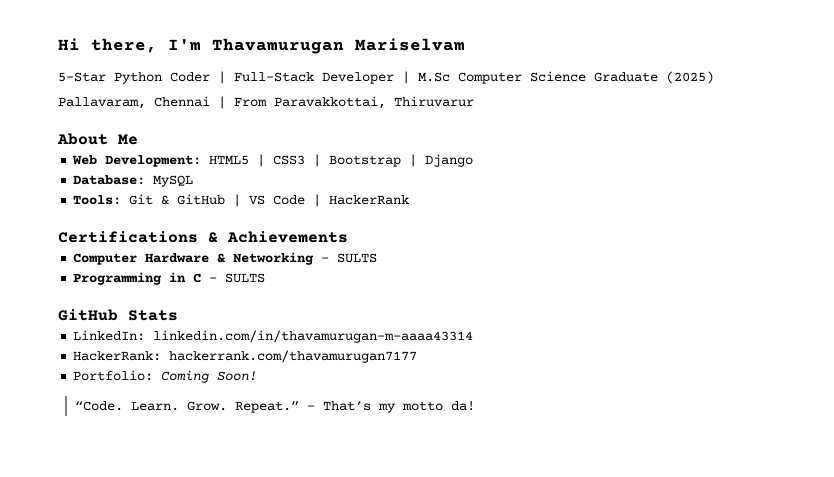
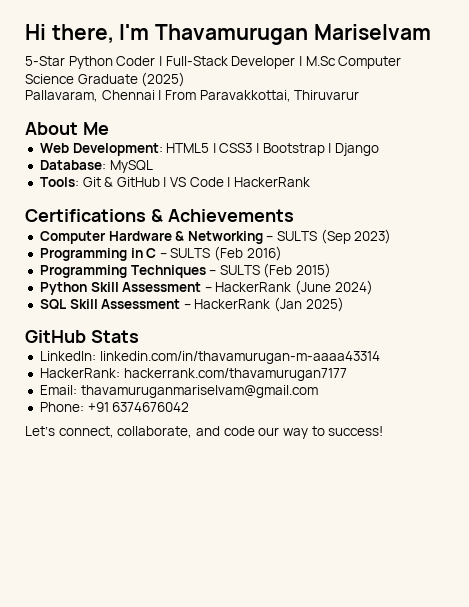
(378, 258) none -> [320,229,392,244] (Sep 2023)
(266, 278) none -> [214,246,282,261] [39,263,332,278] [39,280,373,295] [39,297,344,312] (Feb 2016) // Programming Techniques – SULTS (Feb 2015) // Python Skill Assessment – HackerRank (June 2024) // SQL Skill Assessment – HackerRank (Jan 2025)
[73,370,258,383] [74,401,475,413] Portfolio: Coming Soon! // “Code. Learn. Grow. Repeat.” – That’s my motto da! -> [39,385,318,398] [39,402,190,412] [25,426,384,439] Email: thavamuruganmariselvam@gmail.com // Phone: +91 6374676042 // Let’s connect, collaborate, and code our way to success!

